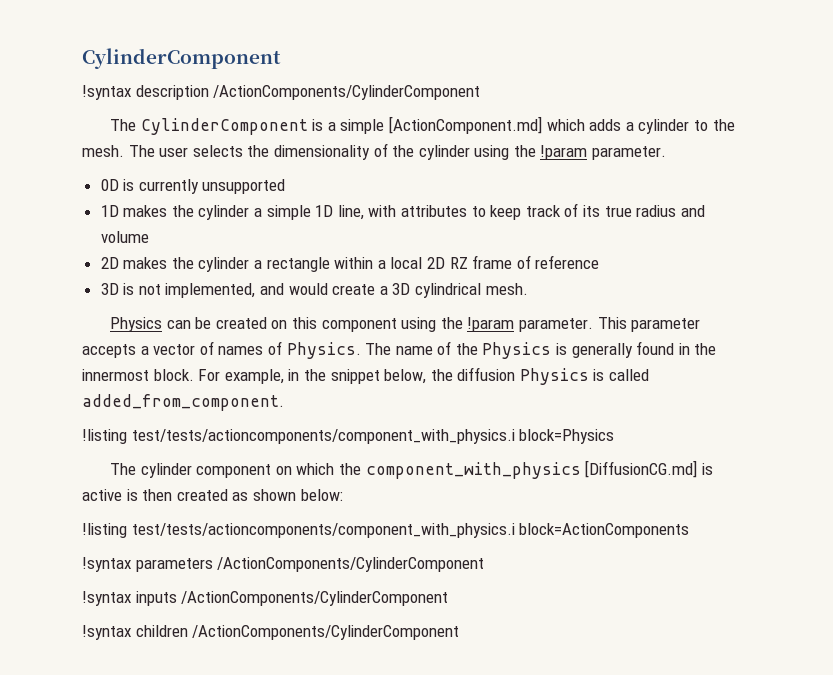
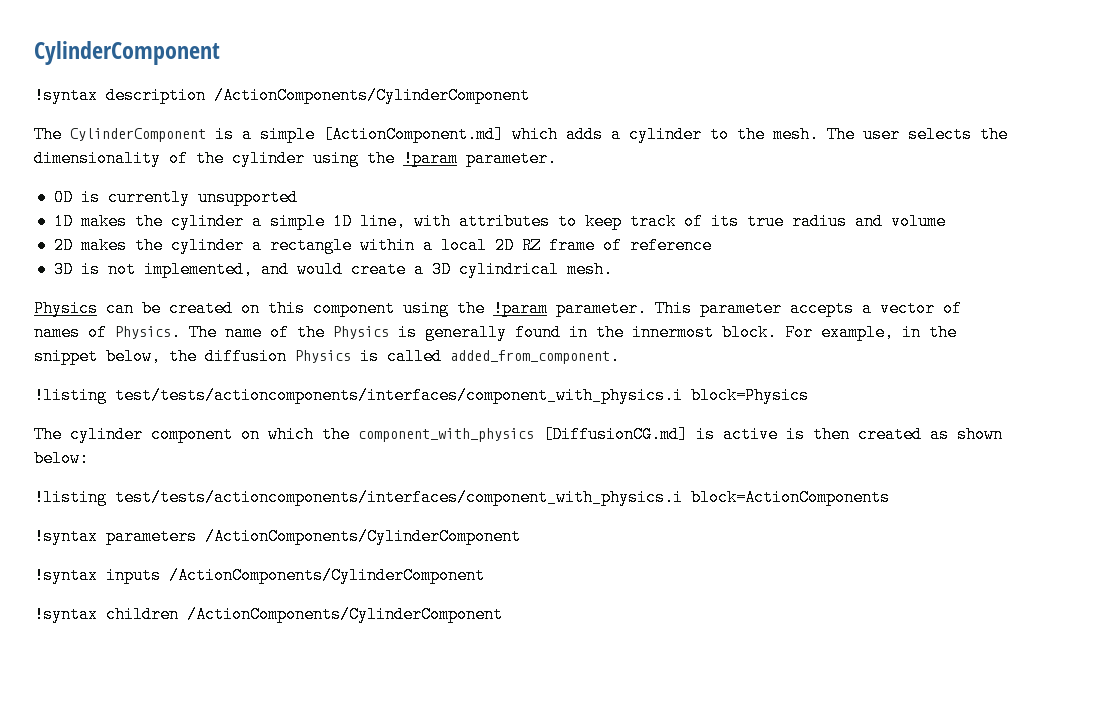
[131,429,515,444] test/tests/actioncomponents/component_with_physics.i -> [115,387,683,404] test/tests/actioncomponents/interfaces/component_with_physics.i
[131,523,515,538] test/tests/actioncomponents/component_with_physics.i -> [115,489,683,506] test/tests/actioncomponents/interfaces/component_with_physics.i

